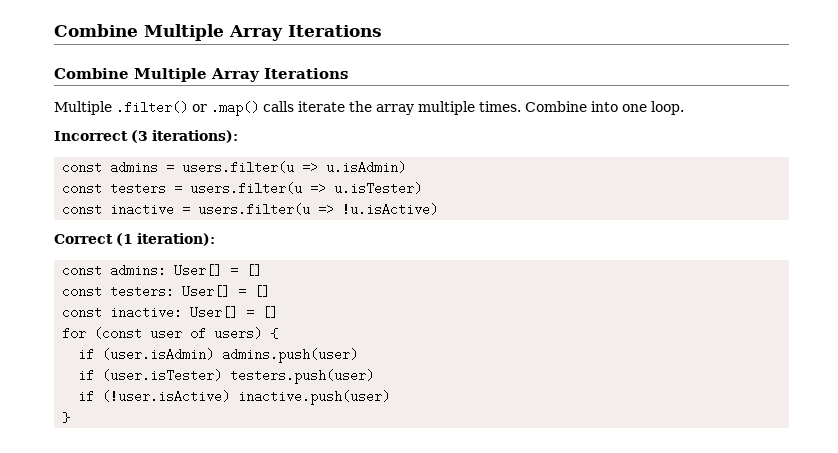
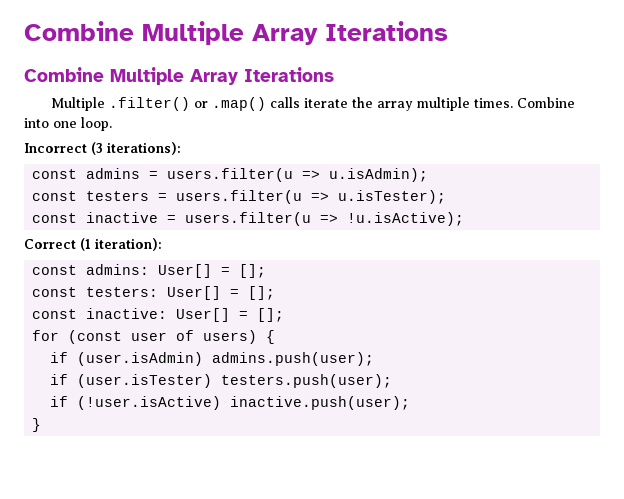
[326,161,407,174] u.isAdmin) -> [329,168,429,182] u.isAdmin);
[334,182,423,195] u.isTester) -> [338,190,447,204] u.isTester);
[342,203,439,216] !u.isActive) -> [347,212,465,226] !u.isActive);
[246,264,263,277] [] -> [239,264,267,278] [];
[254,285,271,298] [] -> [248,286,276,300] [];
[262,306,279,319] [] -> [257,308,285,322] [];
[222,348,359,363] admins.push(user) -> [212,352,375,366] admins.push(user);
[230,369,375,384] testers.push(user) -> [221,374,393,388] testers.push(user);
[238,390,391,405] inactive.push(user) -> [230,396,411,410] inactive.push(user);

